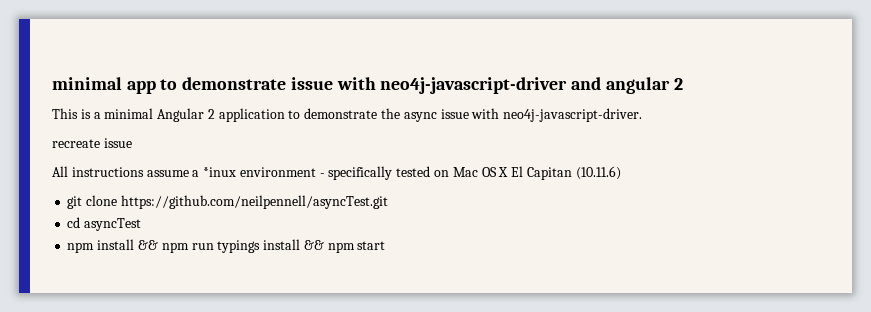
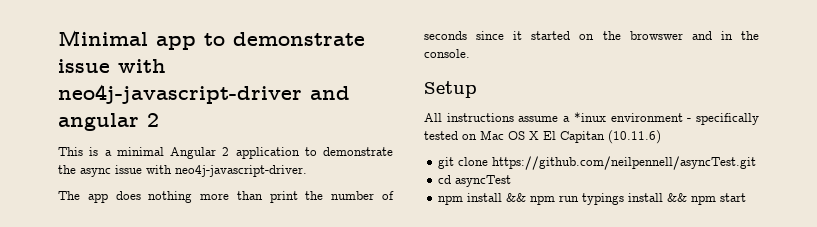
[52,77,122,90] minimal -> [58,30,148,46] Minimal
[52,138,132,148] recreate issue -> [58,191,394,203] [424,31,759,40] [424,49,470,58] [424,81,477,98] The app does nothing more than print the number of seconds since it started on the browswer and in the console. // Setup

